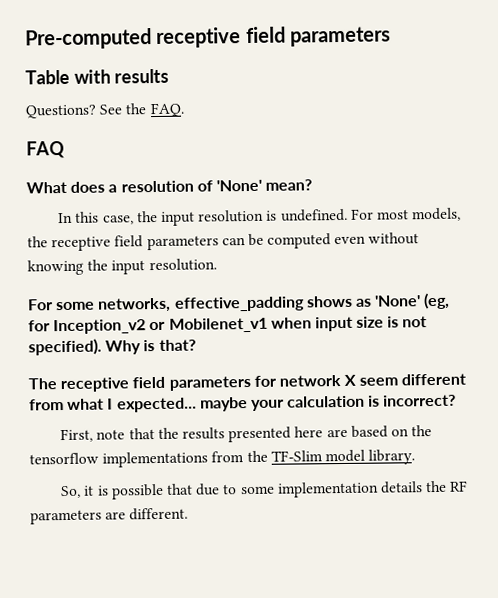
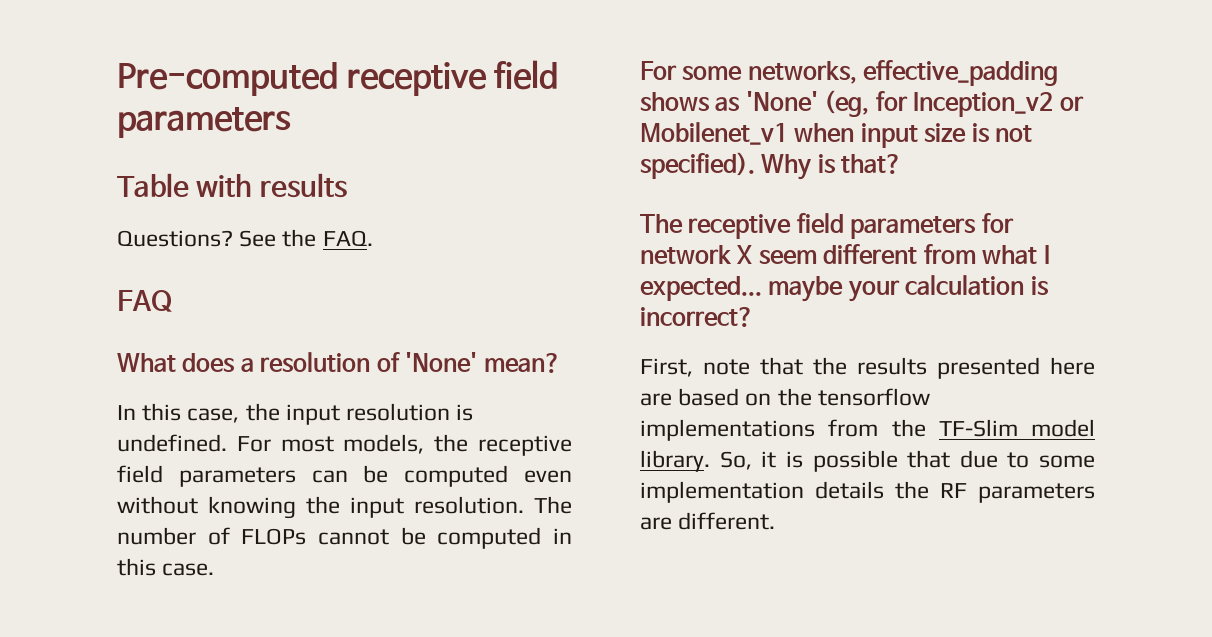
(217, 265) none -> [534,496,572,514] [117,527,572,549] [117,558,215,576] The number of FLOPs cannot be computed in this case.
(416, 457) // -> (710, 461) none

